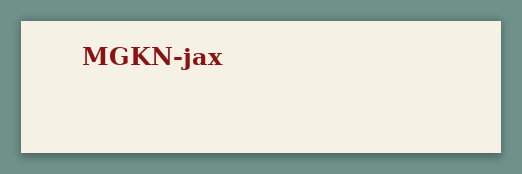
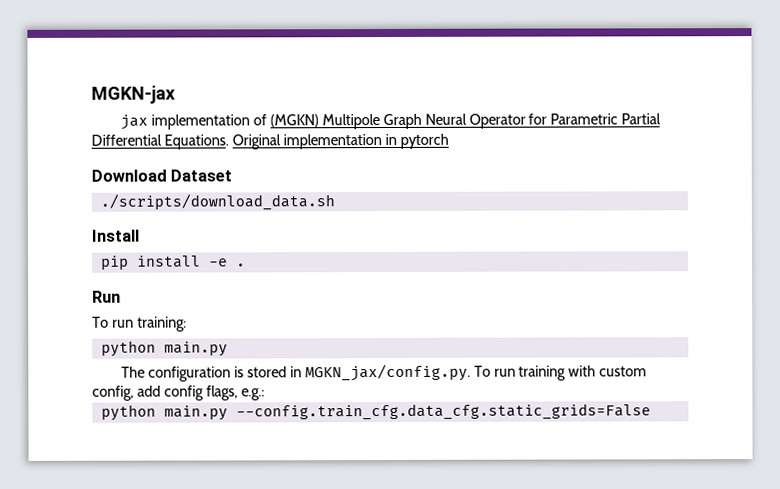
(223, 58) none -> [120,113,662,130] [91,133,449,150] [91,169,233,182] [99,193,335,211] [91,229,139,242] [100,255,246,270] [92,290,121,303] [92,316,187,332] [100,340,228,357] [121,363,648,382] [92,385,265,401] [100,403,651,421] // jax implementation of (MGKN) Multipole Graph Neural Operator for Parametric Partial Differential Equations. Original implementation in pytorch // Download Dataset // ./scripts/download_data.sh // Install // pip install -e . // Run // To run training: // python main.py // The configuration is stored in MGKN_jax/config.py. To run training with custom config, add config flags, e.g.: // python main.py --config.train_cfg.data_cfg.static_grids=False

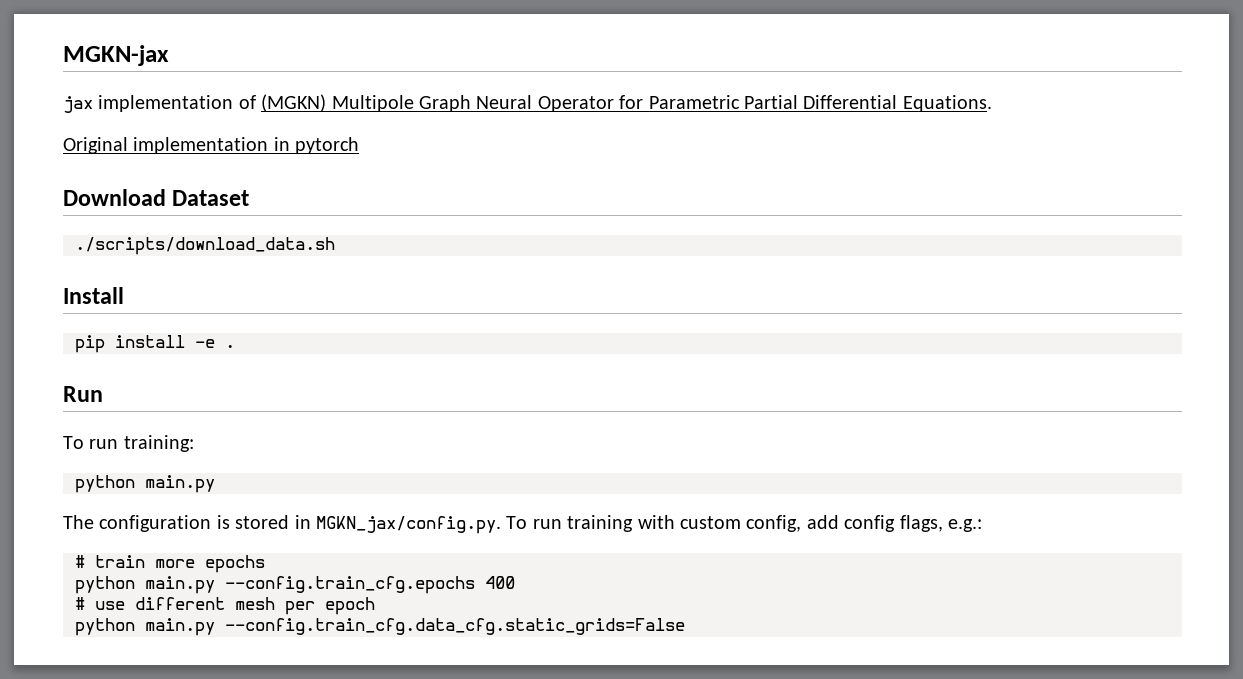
(229, 142) none -> (992, 103) //
(265, 394) none -> [75,555,265,573] [75,576,515,594] [75,597,375,615] // # train more epochs // python main.py --config.train_cfg.epochs 400 // # use different mesh per epoch

